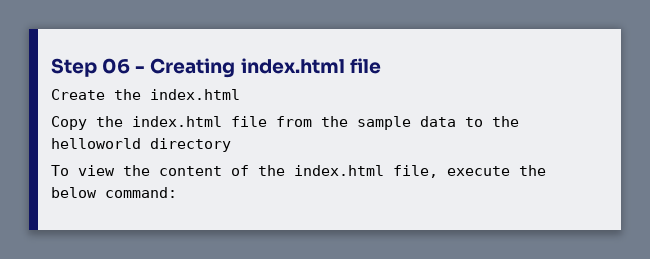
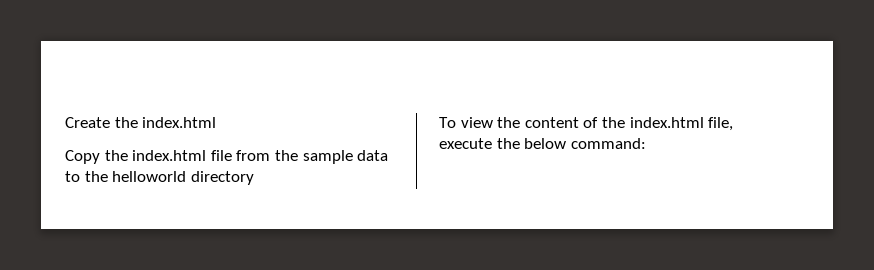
[51,58,381,78] Step 06 - Creating index.html file // -> (65, 122) none

